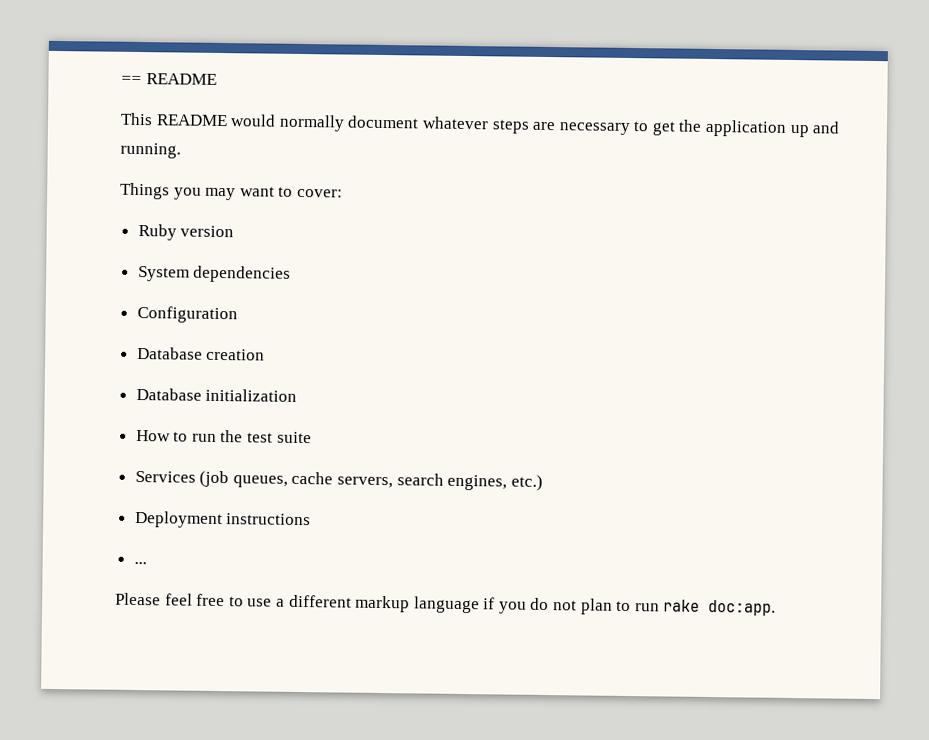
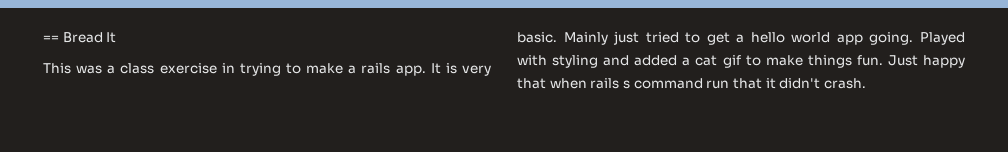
[145,73,217,85] README -> [62,32,117,43] Bread It
[155,114,841,138] [120,142,181,159] [120,182,343,201] [137,223,235,241] [137,265,292,283] [136,305,238,324] [136,346,266,361] [135,387,298,402] [135,429,312,444] [134,470,543,491] [134,510,312,529] [133,561,147,565] [115,592,777,616] README would normally document whatever steps are necessary to get the application up and running. // Things you may want to cover: // Ruby version // System dependencies // Configuration // Database creation // Database initialization // How to run the test suite // Services (job queues, cache servers, search engines, etc.) // Deployment instructions // ... // Please feel free to use a different markup language if you do not plan to run rake doc:app. -> [76,63,492,76] [517,31,965,45] [517,55,965,68] [517,78,866,89] was a class exercise in trying to make a rails app. It is very basic. Mainly just tried to get a hello world app going. Played with styling and added a cat gif to make things fun. Just happy that when rails s command run that it didn't crash.

